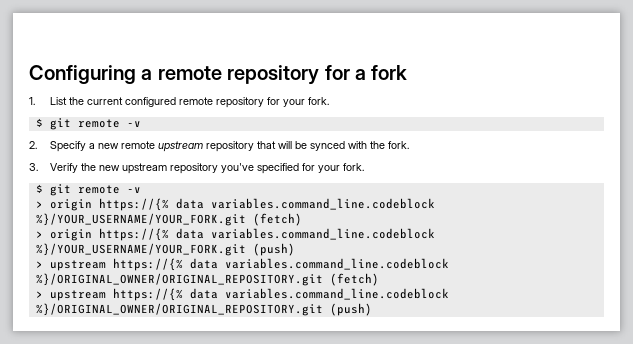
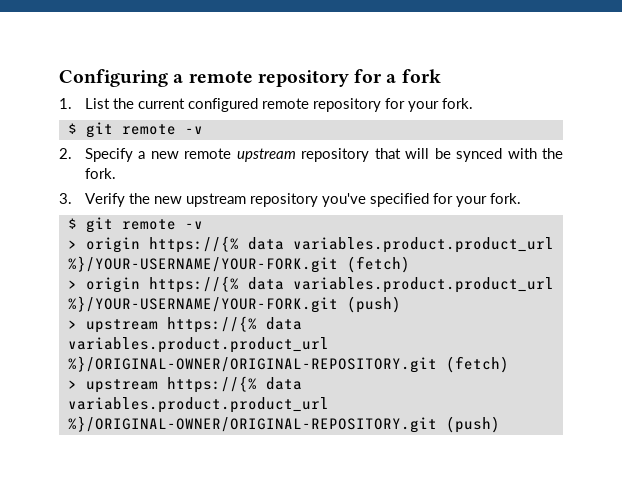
[210,198,435,210] [35,213,246,226] variables.command_line.codeblock %}/YOUR_USERNAME/YOUR_FORK.git -> [292,237,554,253] [67,256,338,273] variables.product.product_url %}/YOUR-USERNAME/YOUR-FORK.git
[210,228,435,240] [35,243,246,256] variables.command_line.codeblock %}/YOUR_USERNAME/YOUR_FORK.git -> [292,277,554,293] [67,296,338,313] variables.product.product_url %}/YOUR-USERNAME/YOUR-FORK.git
[224,258,449,270] [35,273,323,286] variables.command_line.codeblock %}/ORIGINAL_OWNER/ORIGINAL_REPOSITORY.git -> [67,337,329,353] [67,356,437,373] variables.product.product_url %}/ORIGINAL-OWNER/ORIGINAL-REPOSITORY.git
[224,288,449,300] [35,303,323,316] variables.command_line.codeblock %}/ORIGINAL_OWNER/ORIGINAL_REPOSITORY.git -> [67,397,329,413] [67,416,437,433] variables.product.product_url %}/ORIGINAL-OWNER/ORIGINAL-REPOSITORY.git

